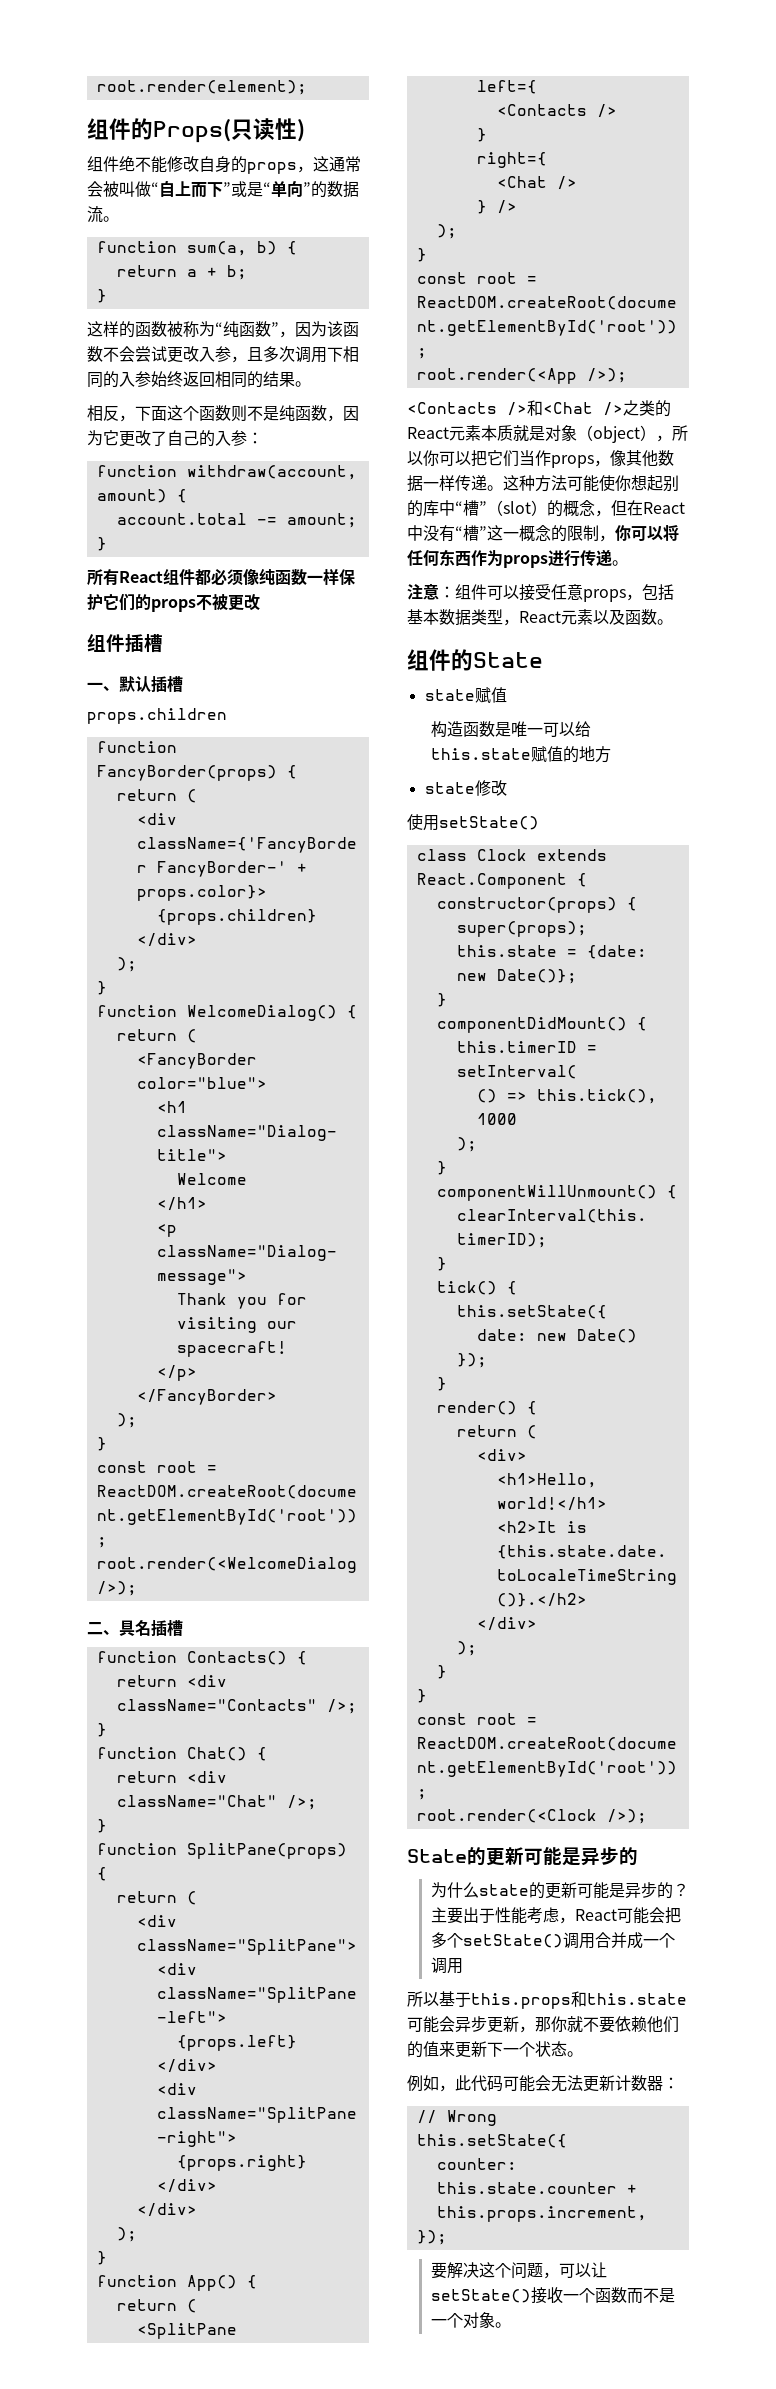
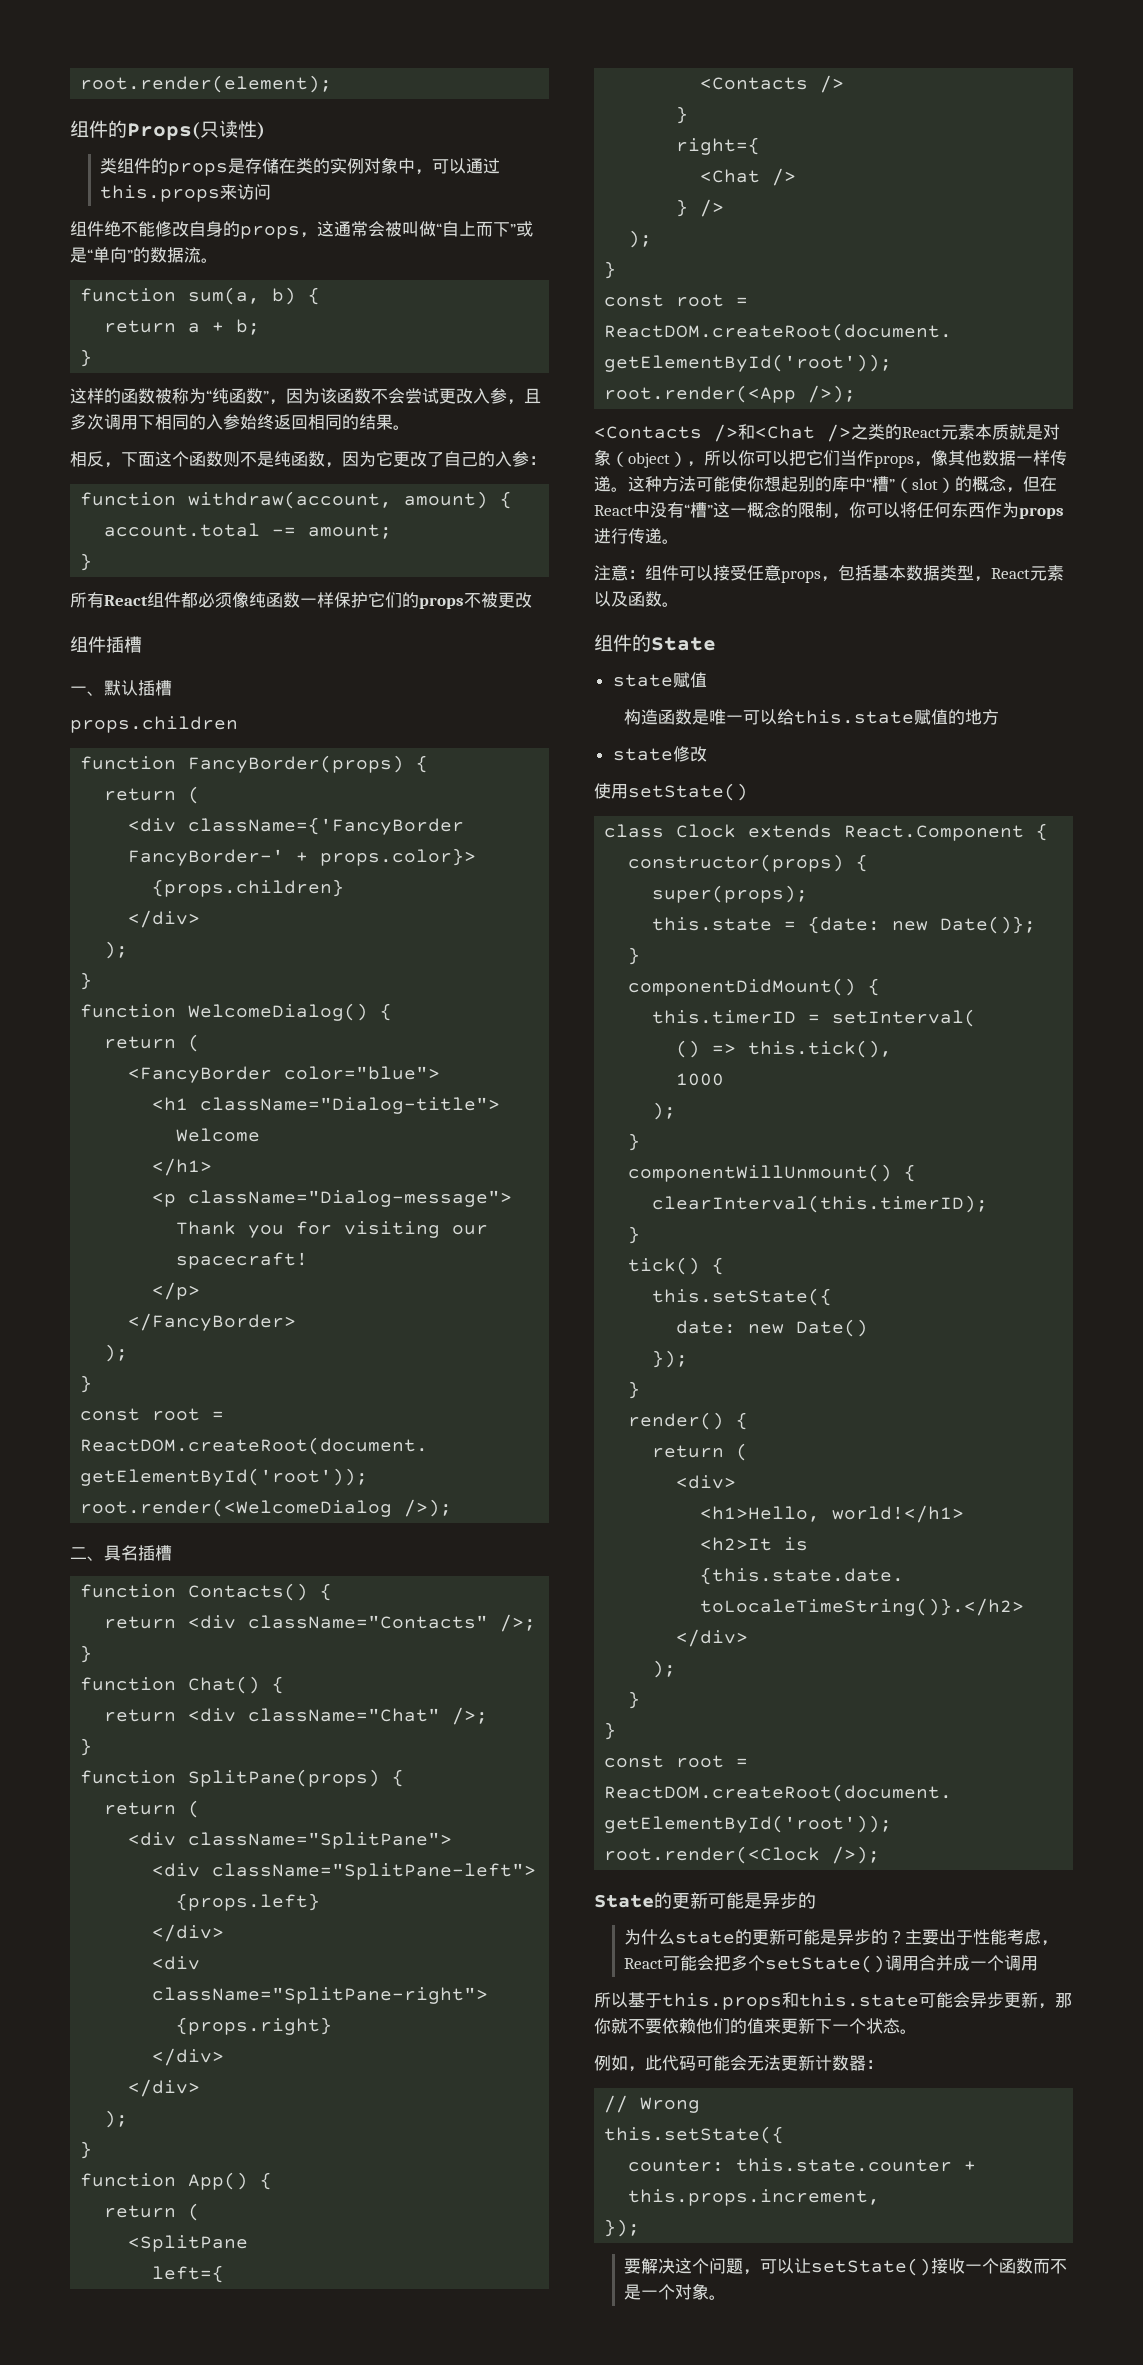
(305, 130) none -> [100,157,501,176] [100,184,272,202] // 类组件的props是存储在类的实例对象中，可以通过this.props来访问

